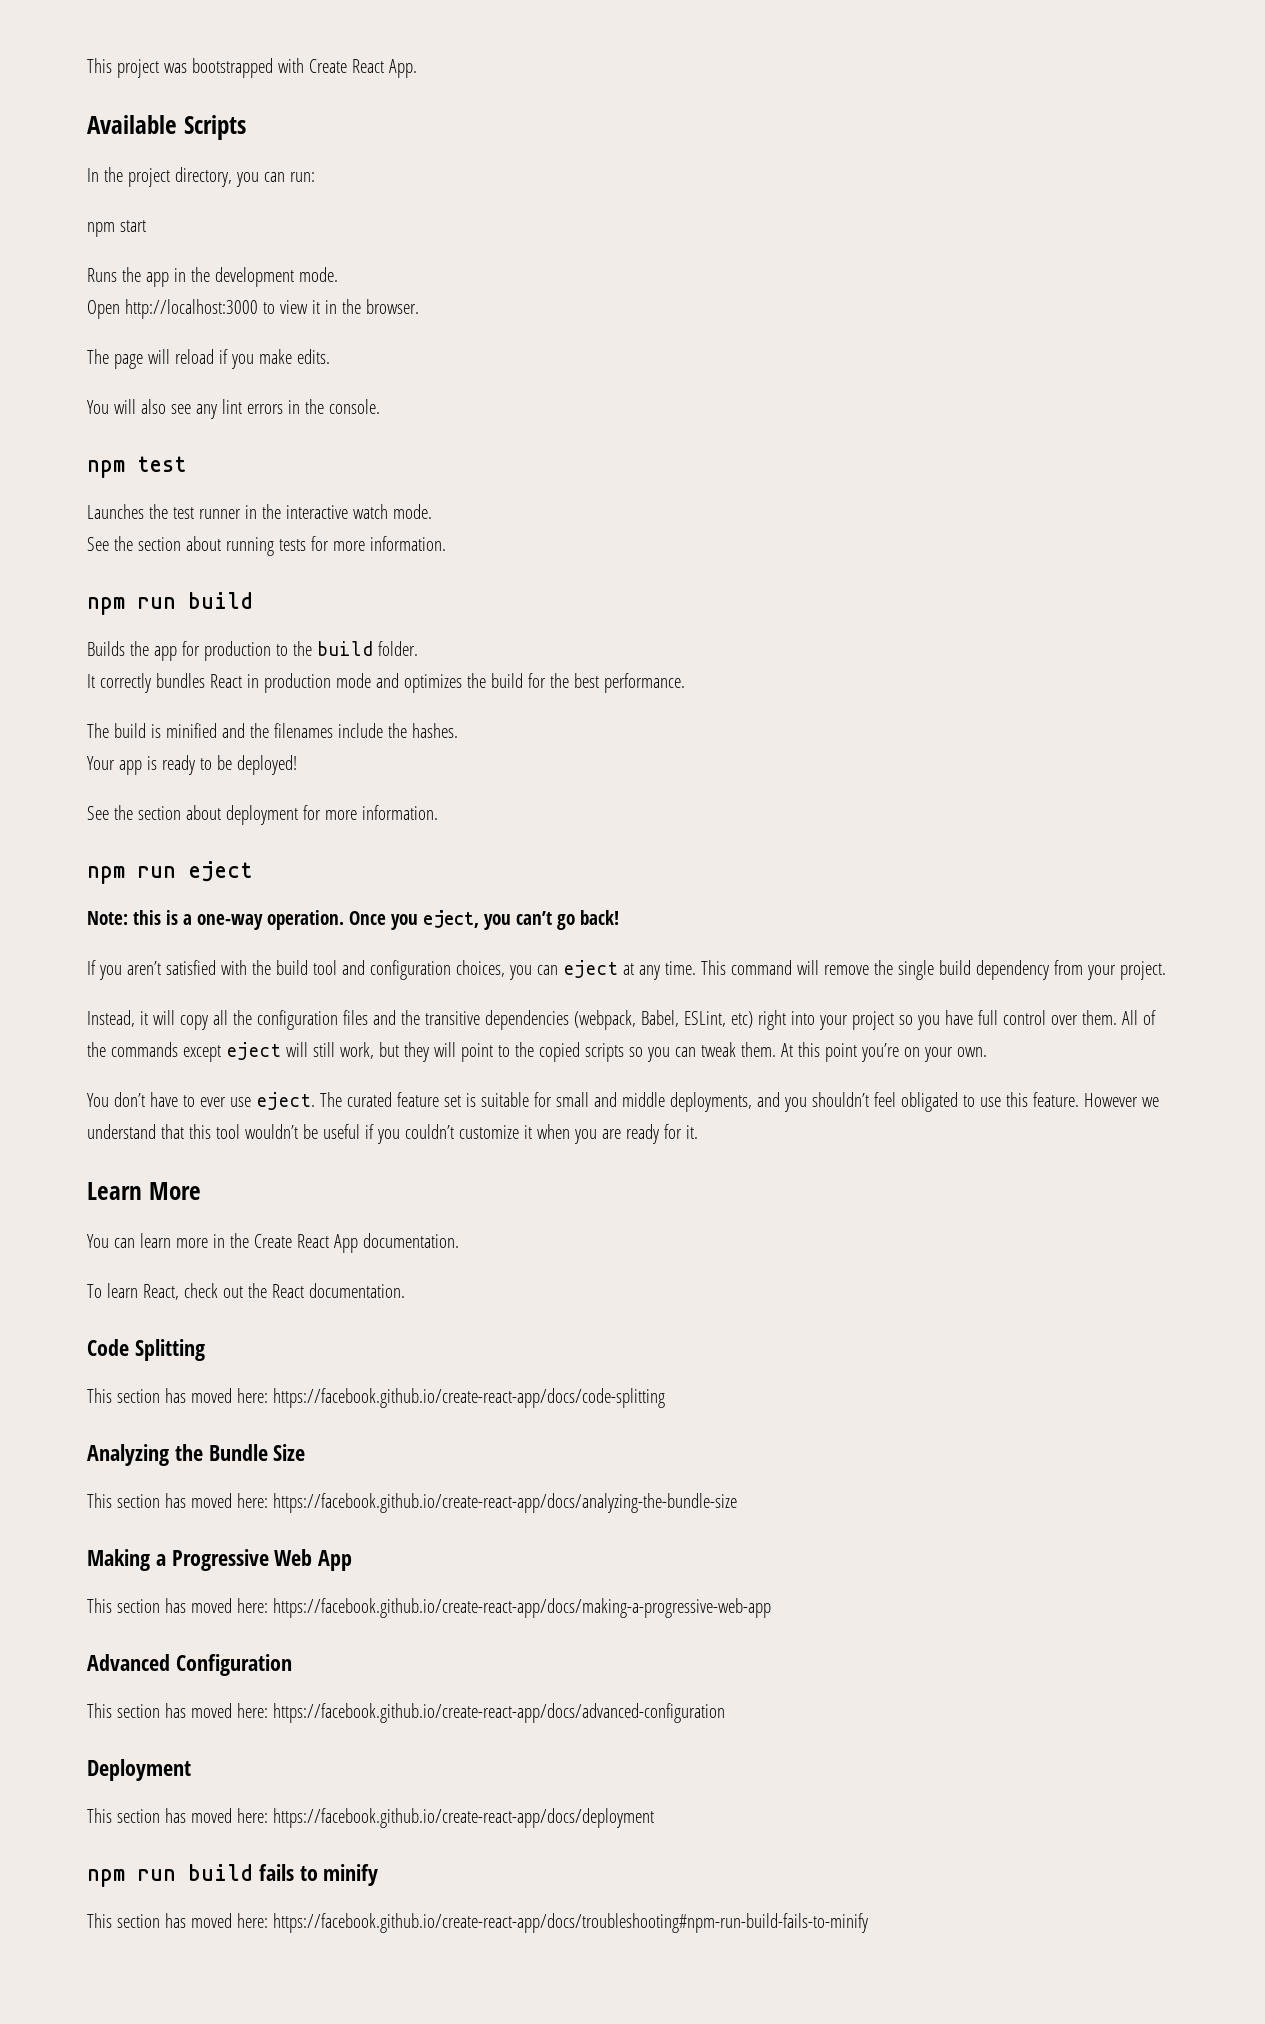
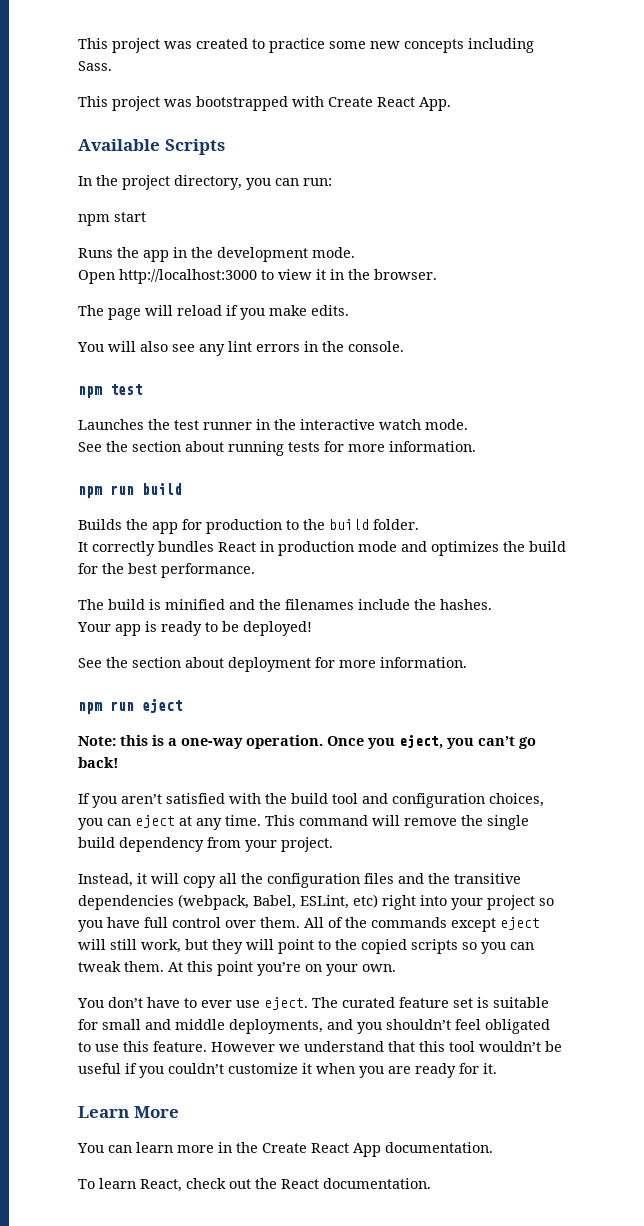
[87,58,187,78] This project was -> [78,38,534,53] [78,61,112,71] [78,96,192,111] This project was created to practice some new concepts including Sass. // This project was
[87,1339,205,1361] [87,1388,665,1408] [87,1444,306,1466] [87,1493,737,1513] [87,1549,353,1571] [87,1598,771,1618] [87,1654,292,1676] [87,1703,725,1723] [87,1759,191,1781] [87,1808,654,1828] [87,1864,379,1887] [87,1913,868,1933] // Code Splitting // This section has moved here: https://facebook.github.io/create-react-app/docs/code-splitting // Analyzing the Bundle Size // This section has moved here: https://facebook.github.io/create-react-app/docs/analyzing-the-bundle-size // Making a Progressive Web App // This section has moved here: https://facebook.github.io/create-react-app/docs/making-a-progressive-web-app // Advanced Configuration // This section has moved here: https://facebook.github.io/create-react-app/docs/advanced-configuration // Deployment // This section has moved here: https://facebook.github.io/create-react-app/docs/deployment // npm run build fails to minify // This section has moved here: https://facebook.github.io/create-react-app/docs/troubleshooting#npm-run-build-fails-to-minify -> (431, 1183) none

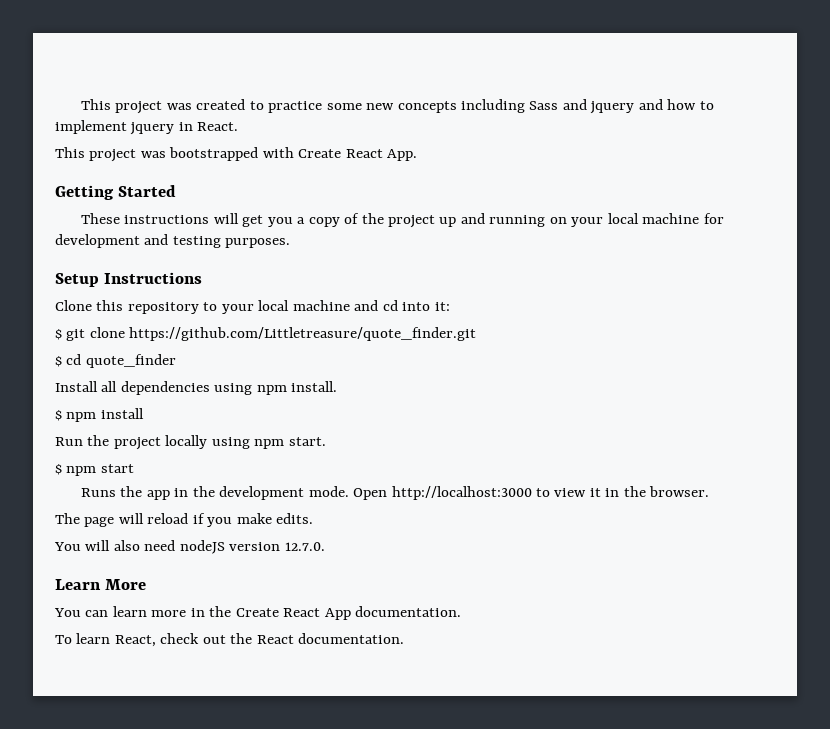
[78,61,112,71] Sass. -> [529,99,714,114] [55,120,239,135] Sass and jquery and how to implement jquery in React.
[78,139,225,155] [78,175,332,190] Available Scripts // In the project directory, you can run: // -> [55,185,177,200] [80,213,724,228] [55,234,291,248] [55,272,203,287] [55,300,450,314] [55,327,477,341] [55,354,176,368] [55,381,338,395] [55,408,144,422] [55,435,326,450] [55,464,62,475] Getting Started // These instructions will get you a copy of the project up and running on your local machine for development and testing purposes. // Setup Instructions // Clone this repository to your local machine and cd into it: // $ git clone https://github.com/Littletreasure/quote_finder.git // $ cd quote_finder // Install all dependencies using npm install. // $ npm install // Run the project locally using npm start. // $
(355, 252) // -> (349, 491) none
[172,341,404,356] [78,384,142,398] [78,419,468,430] [78,441,476,456] [78,483,182,498] [78,519,419,534] [78,541,566,556] [78,563,255,578] [78,599,492,610] [77,621,312,636] [78,657,467,672] [78,698,182,714] [78,735,536,749] [78,757,119,768] [78,793,544,808] [78,815,529,830] [78,837,333,852] [78,873,521,888] [78,894,554,910] [78,917,540,932] [78,939,534,954] [78,961,396,976] [77,997,549,1010] [78,1019,550,1034] [78,1041,562,1052] [78,1063,497,1078] see any lint errors in the console. // npm test // Launches the test runner in the interactive watch mode. // See the section about running tests for more information. // npm run build // Builds the app for production to the build folder. // It correctly bundles React in production mode and optimizes the build for the best performance. // The build is minified and the filenames include the hashes. // Your app is ready to be deployed! // See the section about deployment for more information. // npm run eject // Note: this is a one-way operation. Once you eject, you can’t go back! // If you aren’t satisfied with the build tool and configuration choices, you can eject at any time. This command will remove the single build dependency from your project. // Instead, it will copy all the configuration files and the transitive dependencies (webpack, Babel, ESLint, etc) right into your project so you have full control over them. All of the commands except eject will still work, but they will point to the copied scripts so you can tweak them. At this point you’re on your own. // You don’t have to ever use eject. The curated feature set is suitable for small and middle deployments, and you shouldn’t feel obligated to use this feature. However we understand that this tool wouldn’t be useful if you couldn’t customize it when you are ready for it. -> [144,540,325,554] need nodeJS version 12.7.0.

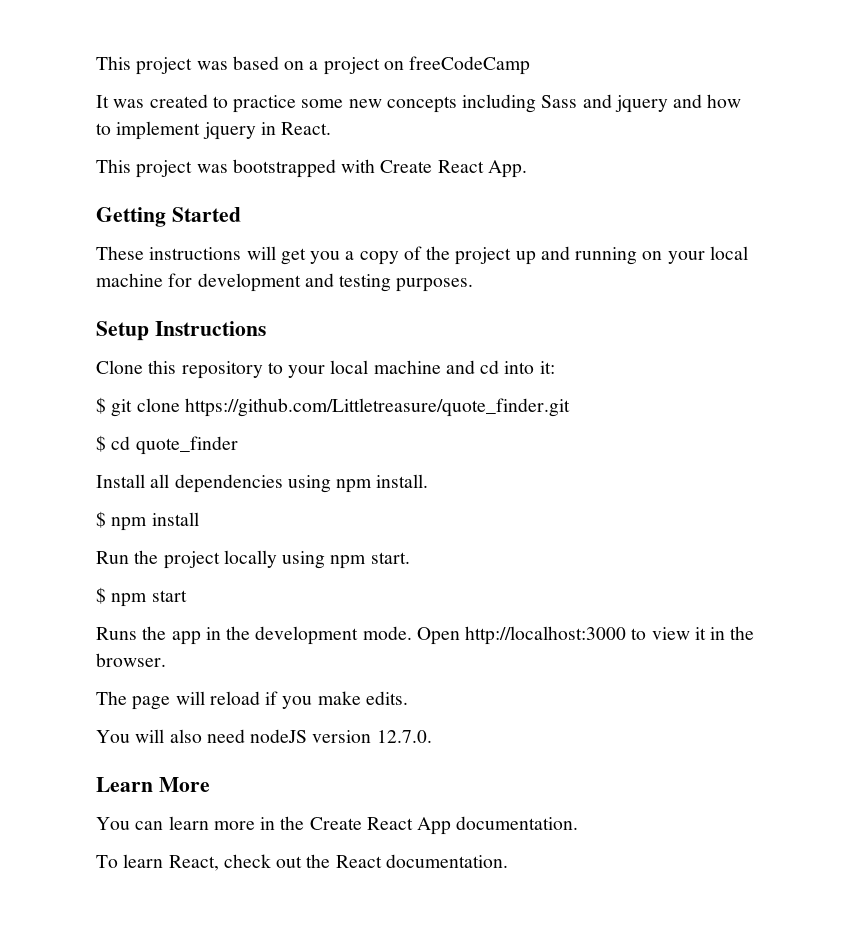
[80,99,192,114] This project was -> [96,56,531,75] [96,95,145,108] This project was based on a project on freeCodeCamp // It was

